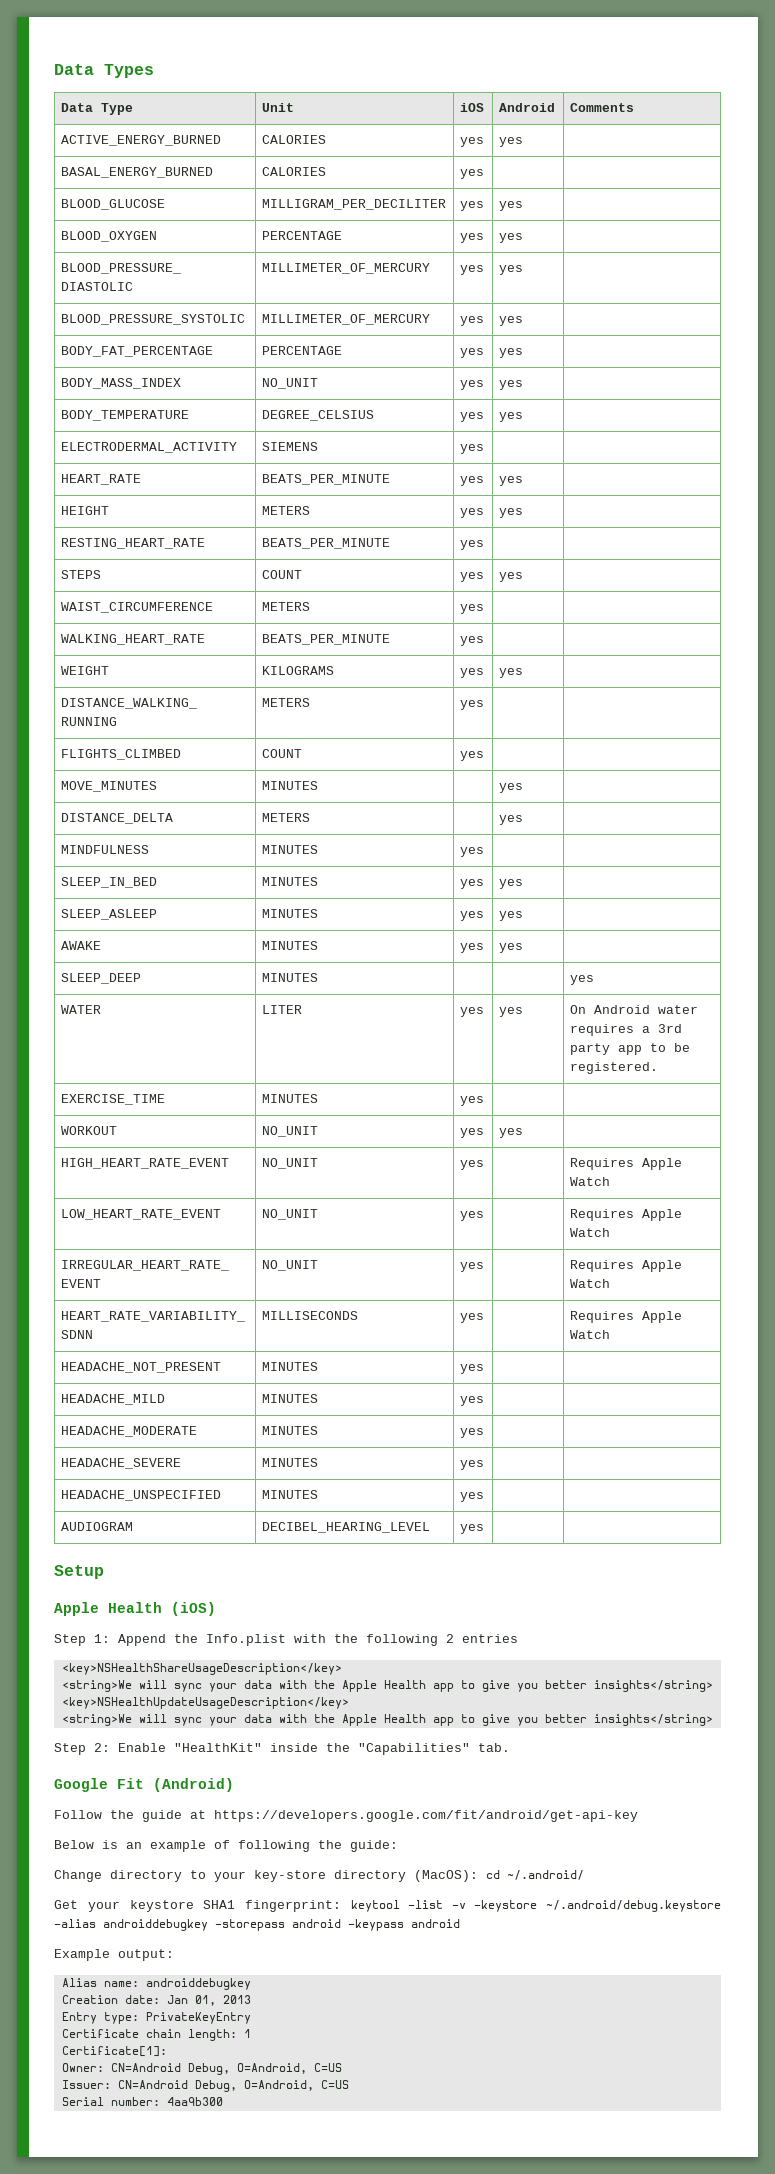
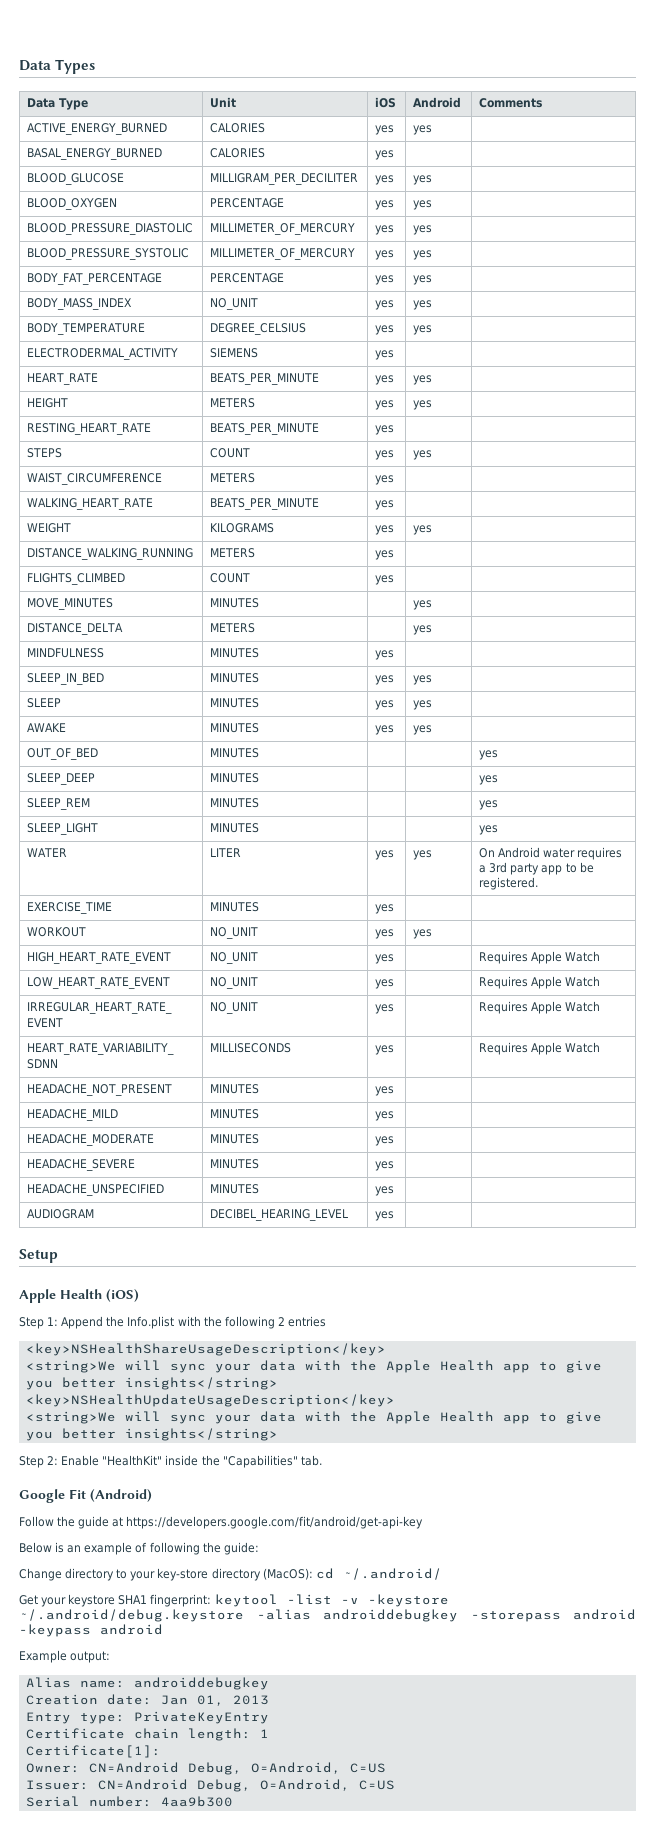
[61,909,158,920] SLEEP_ASLEEP -> [27,698,62,708] SLEEP
(524, 948) none -> [27,748,99,760] [210,748,260,758] [479,750,499,760] // OUT_OF_BED | MINUTES | | | yes
(595, 980) none -> [27,798,91,810] [210,798,260,808] [479,800,499,810] [27,823,99,835] [210,823,260,833] [479,825,499,835] // SLEEP_REM | MINUTES | | | yes // SLEEP_LIGHT | MINUTES | | | yes

